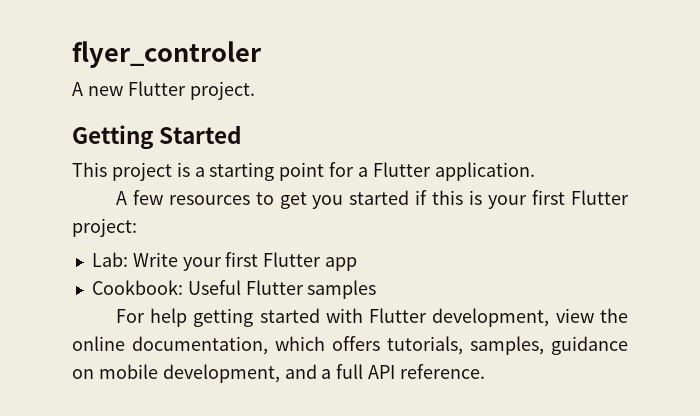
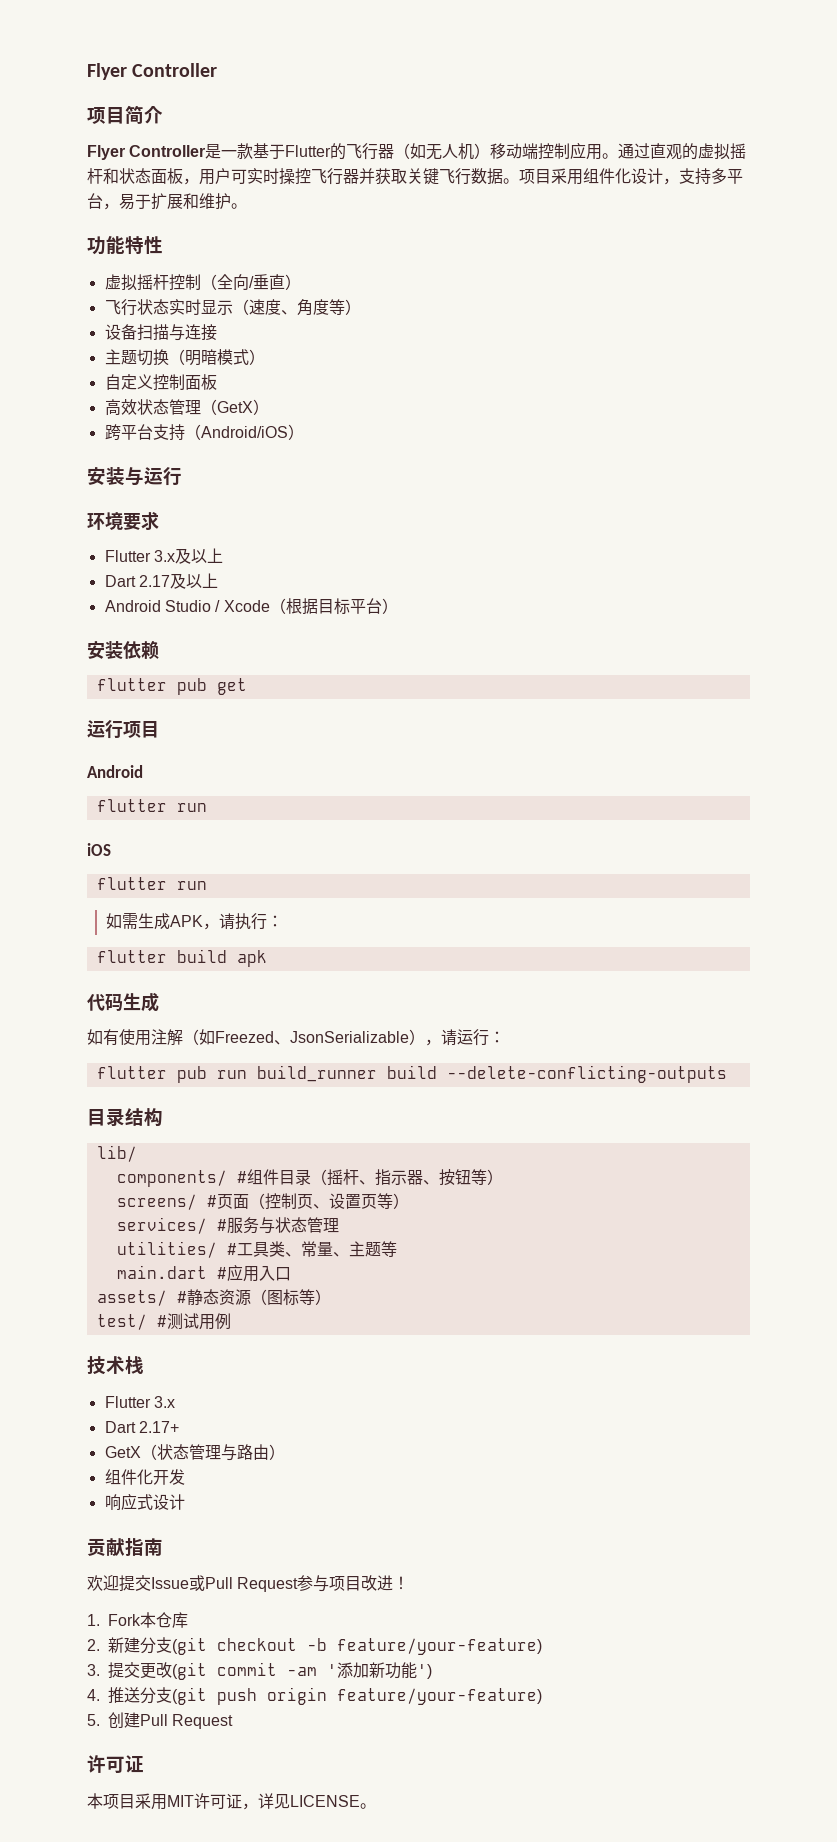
[72,41,262,68] [72,81,255,100] [72,125,242,150] [72,162,535,181] [115,190,630,209] [72,218,137,237] [91,252,358,271] [91,280,377,299] [115,308,628,327] [72,336,628,355] [72,364,486,383] flyer_controler // A new Flutter project. // Getting Started // This project is a starting point for a Flutter application. // A few resources to get you started if this is your first Flutter project: // Lab: Write your first Flutter app // Cookbook: Useful Flutter samples // For help getting started with Flutter development, view the online documentation, which offers tutorials, samples, guidance on mobile development, and a full API reference. -> [87,63,218,80] [87,105,163,124] [87,142,747,160] [87,168,743,185] [87,193,247,210] [87,236,163,255] [104,274,301,291] [104,299,361,316] [104,324,217,341] [104,349,265,366] [104,374,217,391] [104,399,269,416] [104,424,304,441] [87,467,182,486] [87,511,159,531] [104,548,223,564] [104,573,218,589] [104,598,398,615] [87,641,159,660] [96,678,247,695] [87,720,159,739] [87,765,143,778] [96,799,207,812] [87,843,111,856] [96,877,207,890] [106,913,284,930] [96,949,267,967] [87,992,159,1012] [87,1029,505,1046] [96,1065,727,1083] [87,1108,163,1127] [96,1145,137,1162] [116,1169,503,1187] [116,1193,409,1210] [116,1217,339,1234] [116,1241,397,1258] [116,1264,291,1282] [96,1289,331,1306] [96,1313,231,1330] [87,1356,144,1375] [104,1396,175,1408] [104,1421,179,1433] [104,1444,285,1461] [104,1469,185,1485] [104,1493,185,1511] [87,1537,163,1556] [87,1575,410,1592] [87,1612,188,1628] [87,1637,542,1655] [87,1662,432,1680] [87,1687,542,1705] [87,1712,234,1729] [87,1755,144,1773] [87,1793,376,1810] Flyer Controller // 项目简介 // Flyer Controller是一款基于Flutter的飞行器（如无人机）移动端控制应用。通过直观的虚拟摇杆和状态面板，用户可实时操控飞行器并获取关键飞行数据。项目采用组件化设计，支持多平台，易于扩展和维护。 // 功能特性 // 虚拟摇杆控制（全向/垂直） // 飞行状态实时显示（速度、角度等） // 设备扫描与连接 // 主题切换（明暗模式） // 自定义控制面板 // 高效状态管理（GetX） // 跨平台支持（Android/iOS） // 安装与运行 // 环境要求 // Flutter 3.x及以上 // Dart 2.17及以上 // Android Studio / Xcode（根据目标平台） // 安装依赖 // flutter pub get // 运行项目 // Android // flutter run // iOS // flutter run // 如需生成APK，请执行： // flutter build apk // 代码生成 // 如有使用注解（如Freezed、JsonSerializable），请运行： // flutter pub run build_runner build --delete-conflicting-outputs // 目录结构 // lib/ // components/ #组件目录（摇杆、指示器、按钮等） // screens/ #页面（控制页、设置页等） // services/ #服务与状态管理 // utilities/ #工具类、常量、主题等 // main.dart #应用入口 // assets/ #静态资源（图标等） // test/ #测试用例 // 技术栈 // Flutter 3.x // Dart 2.17+ // GetX（状态管理与路由） // 组件化开发 // 响应式设计 // 贡献指南 // 欢迎提交Issue或Pull Request参与项目改进！ // 1. Fork本仓库 // 2.新建分支(git checkout -b feature/your-feature) // 3.提交更改(git commit -am '添加新功能') // 4.推送分支(git push origin feature/your-feature) // 5.创建Pull Request // 许可证 // 本项目采用MIT许可证，详见LICENSE。

